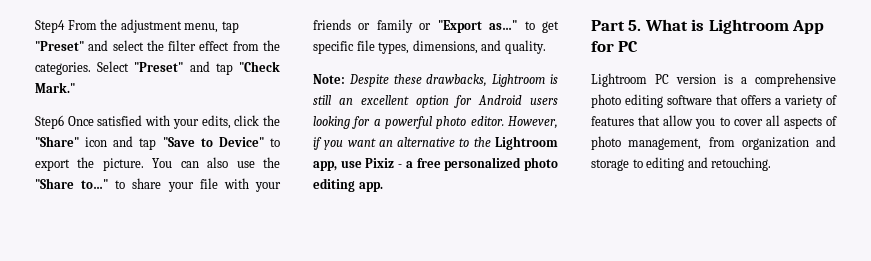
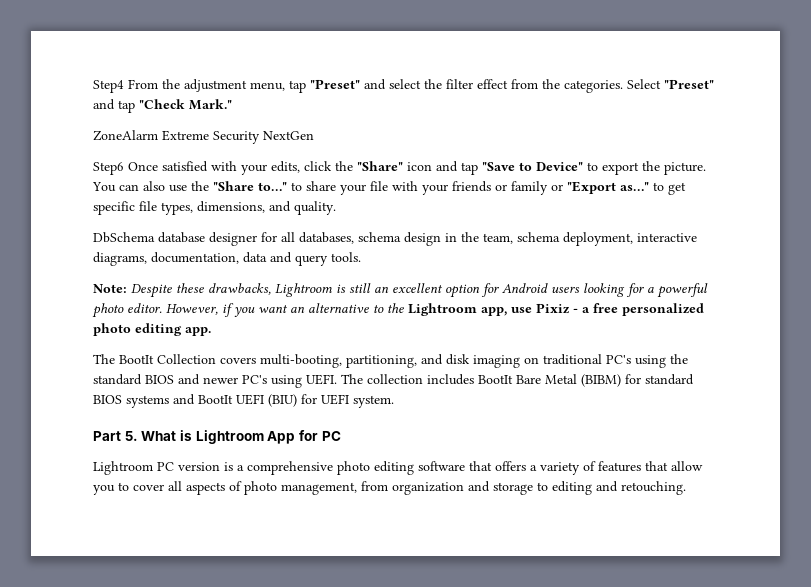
(75, 87) none -> [93,130,314,144] // ZoneAlarm Extreme Security NextGen
(546, 47) none -> [93,232,697,246] [93,252,361,266] // DbSchema database designer for all databases, schema design in the team, schema deployment, interactive diagrams, documentation, data and query tools.
(383, 187) none -> [93,354,688,368] [93,374,694,388] [93,394,394,408] // The BootIt Collection covers multi-booting, partitioning, and disk imaging on traditional PC's using the standard BIOS and newer PC's using UEFI. The collection includes BootIt Bare Metal (BIBM) for standard BIOS systems and BootIt UEFI (BIU) for UEFI system.

